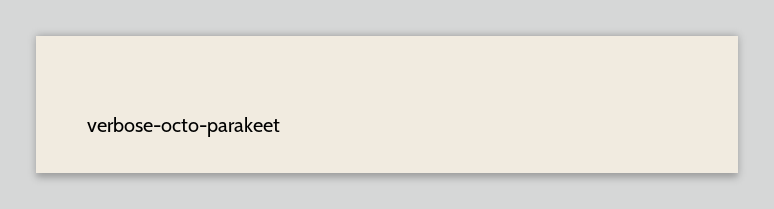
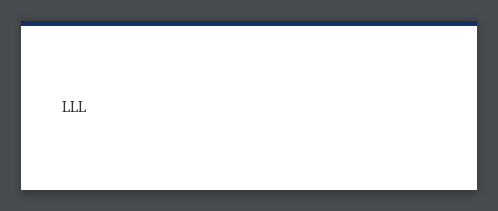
[87,117,280,137] verbose-octo-parakeet -> [62,101,87,112] LLL

